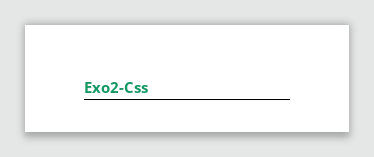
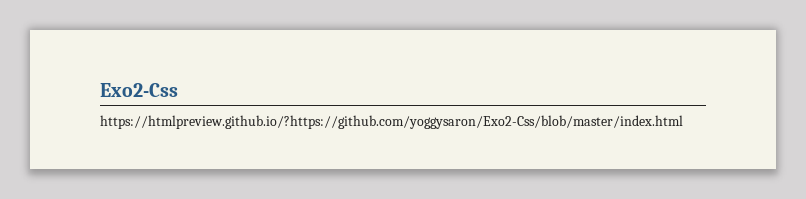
(148, 87) none -> [100,115,683,129] // https://htmlpreview.github.io/?https://github.com/yoggysaron/Exo2-Css/blob/master/index.html

